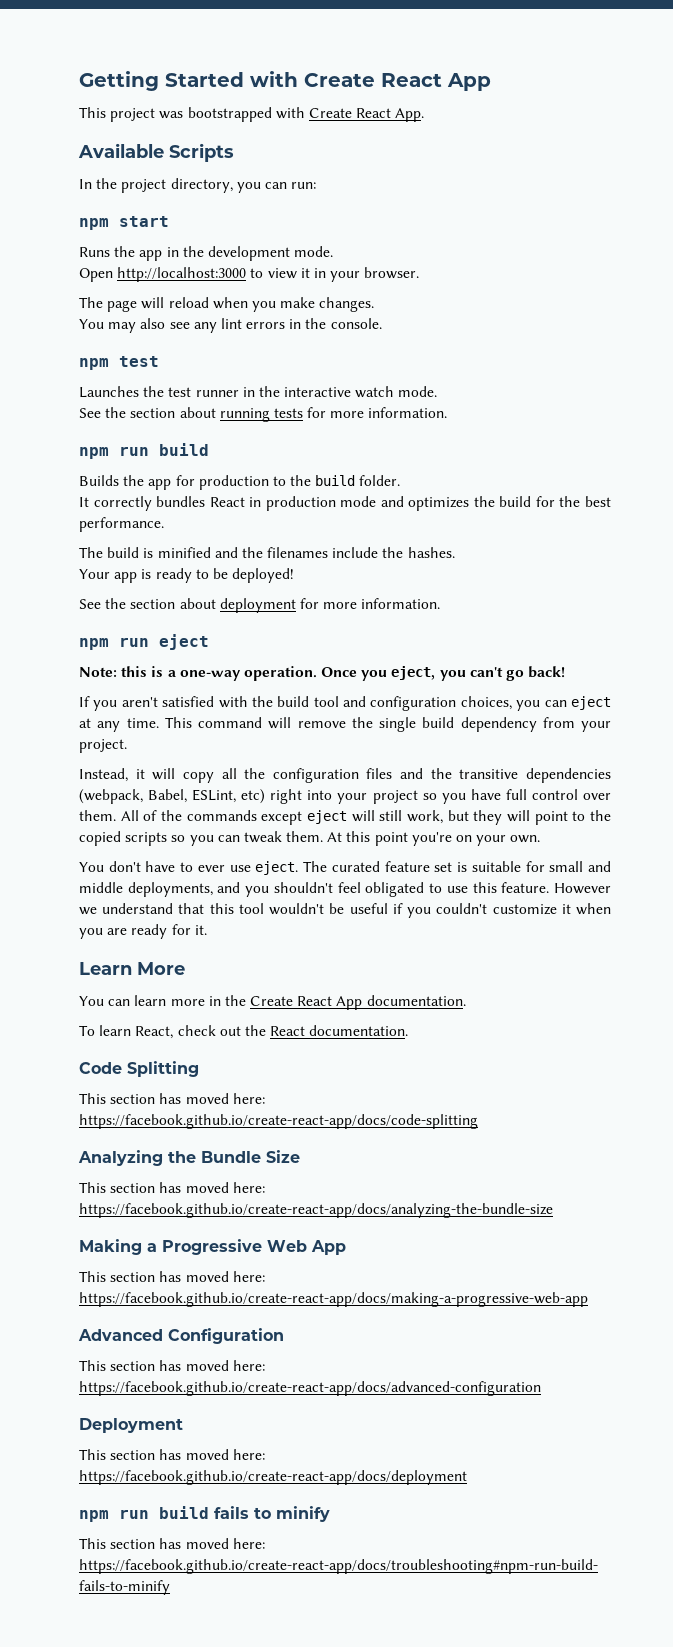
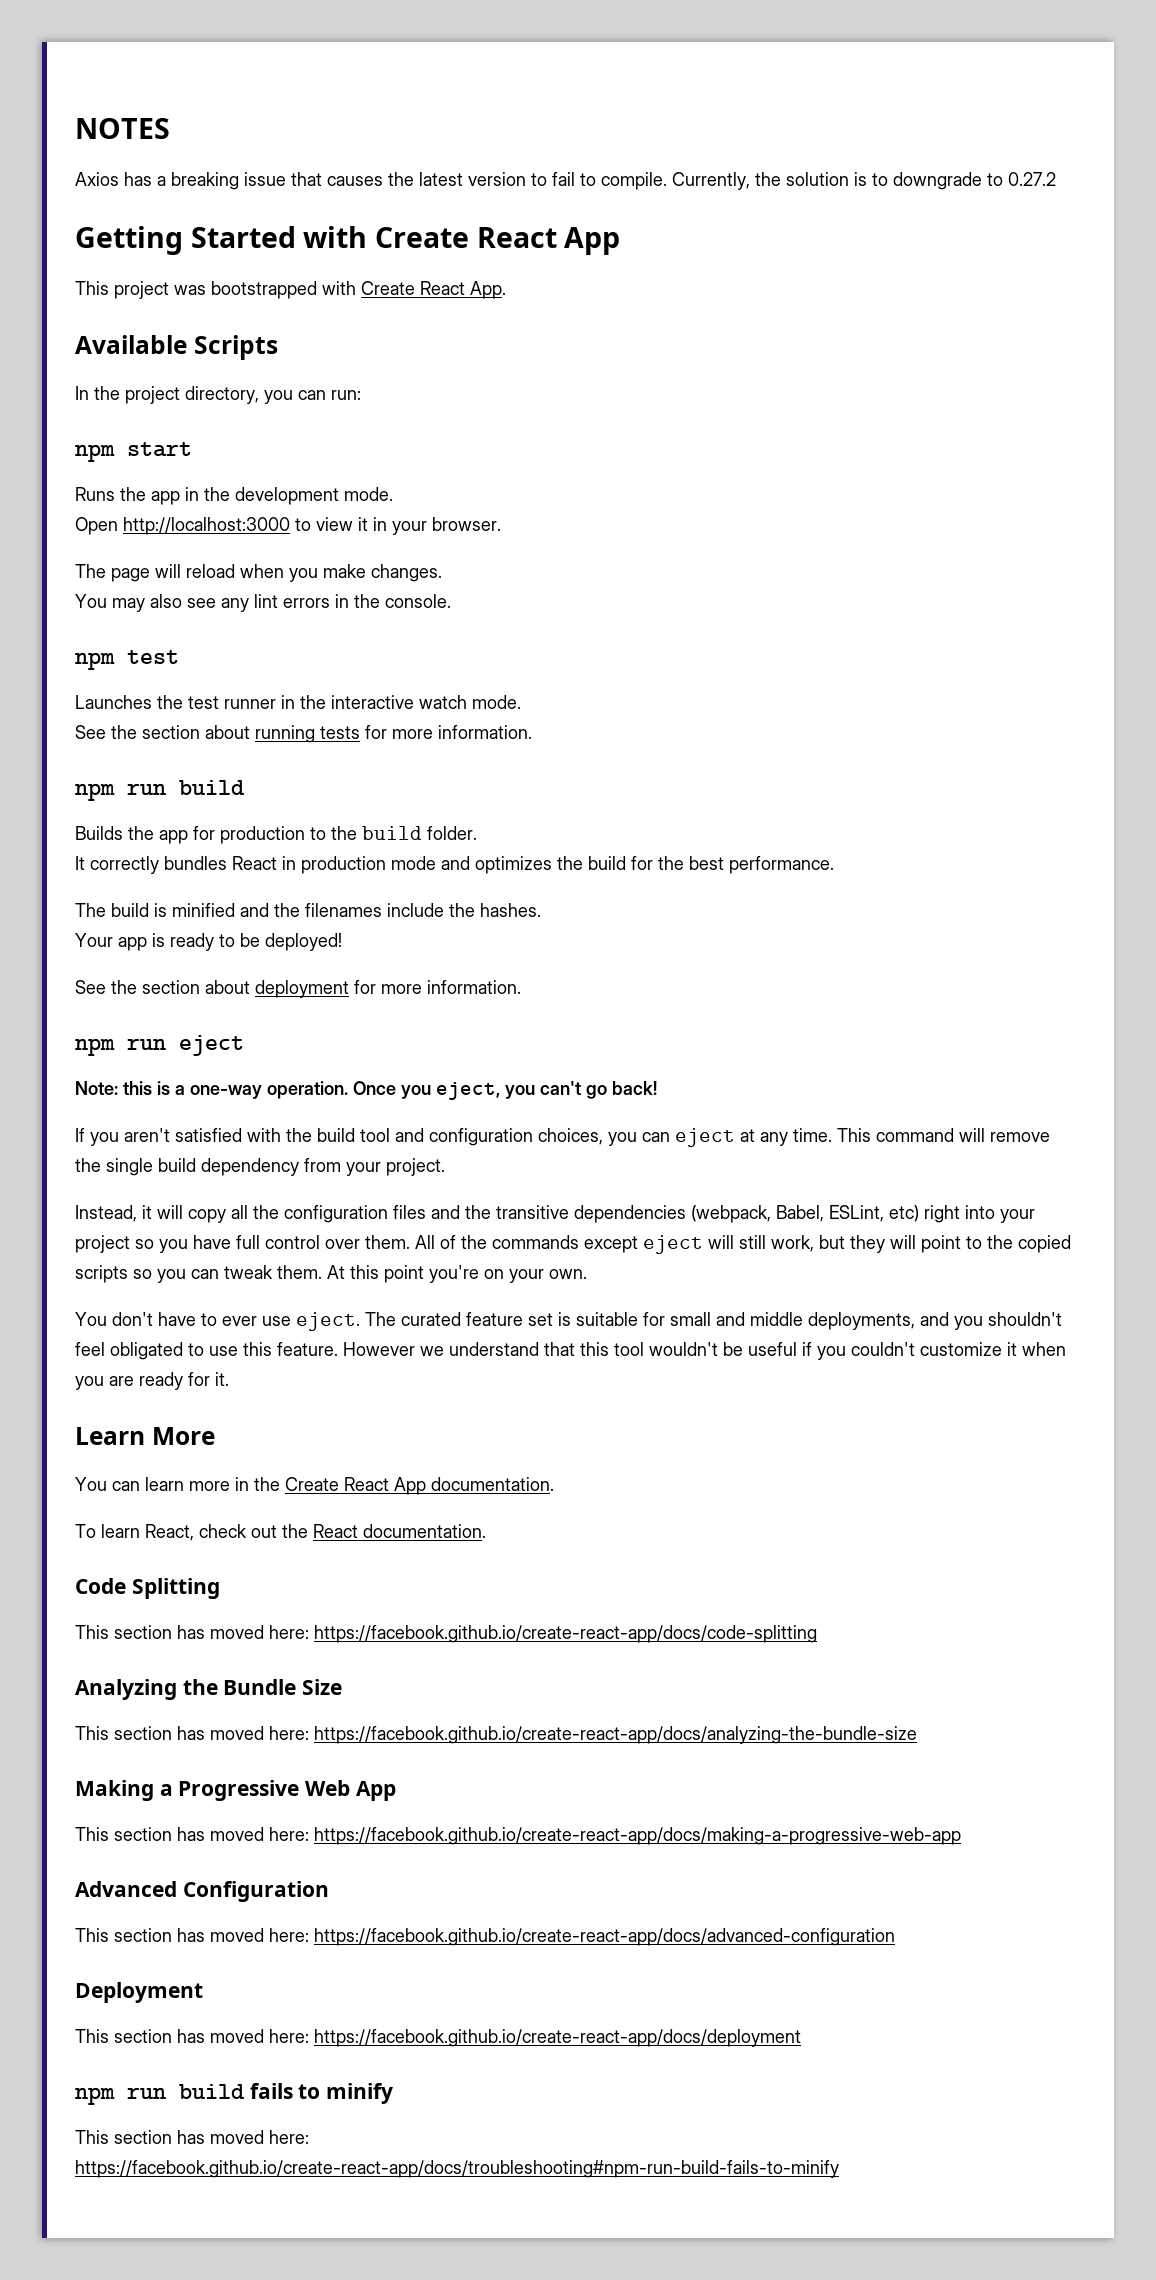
(79, 81) none -> [75,118,170,139] [75,172,1056,190] NOTES // Axios has a breaking issue that causes the latest version to fail to compile. Currently, the solution is to downgrade to 0.27.2 //

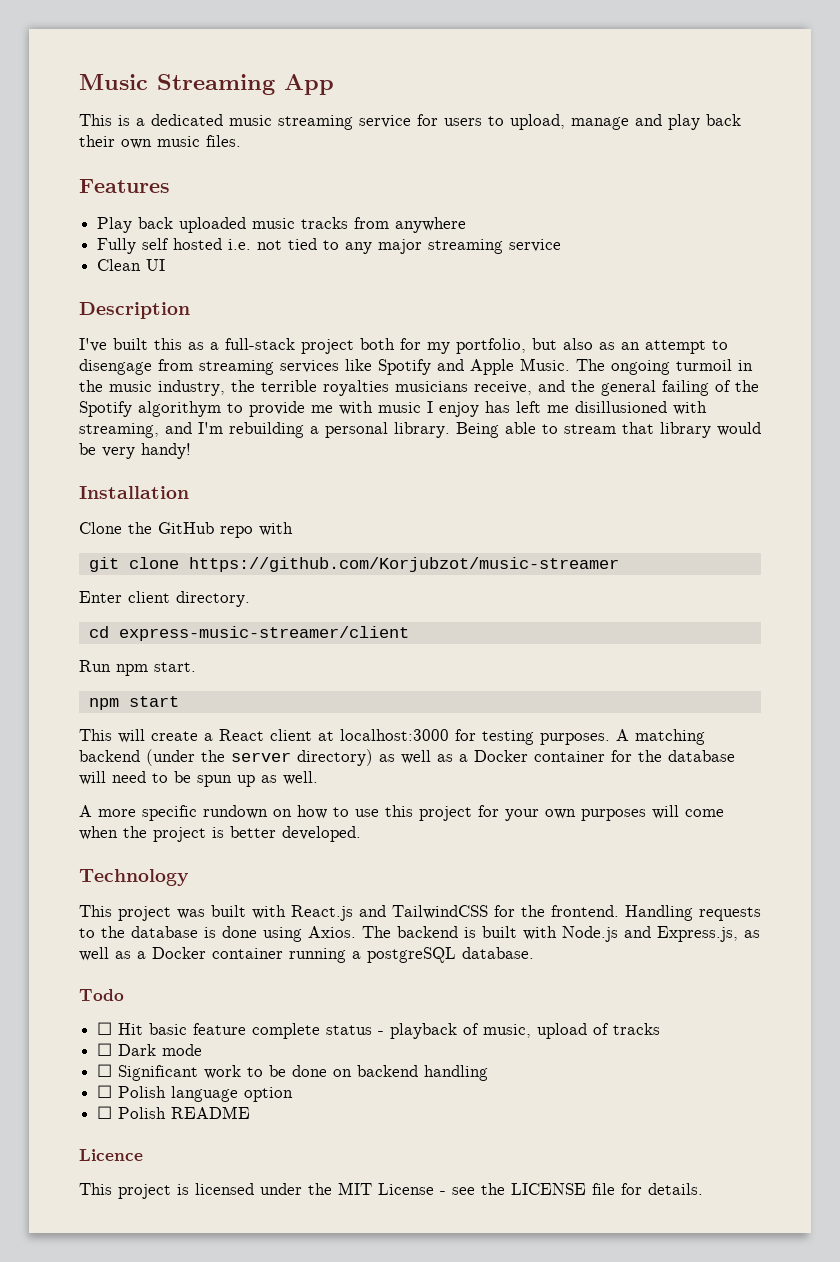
[75,118,170,139] [75,172,1056,190] [75,226,621,255] [75,281,506,299] [75,335,278,360] [75,386,361,404] [75,442,192,462] [75,487,393,505] [75,517,501,535] [75,564,442,582] [75,594,451,612] [75,650,179,670] [75,695,521,709] [75,725,532,743] [75,780,245,801] [75,826,477,844] [75,856,834,874] [75,903,541,917] [75,933,342,951] [75,980,521,998] [75,1035,244,1056] [75,1081,657,1100] [75,1128,1050,1147] [75,1158,445,1176] [75,1205,1035,1223] [75,1235,1071,1254] [75,1265,587,1283] [75,1312,1062,1331] [75,1342,1066,1360] [75,1372,229,1390] [75,1427,215,1445] [75,1477,554,1495] [75,1524,486,1541] [75,1578,220,1599] [75,1625,817,1643] [75,1679,343,1700] [75,1726,917,1744] [75,1780,396,1801] [75,1827,961,1845] [75,1881,329,1902] [75,1928,895,1946] [75,1982,203,2003] [75,2029,801,2047] [75,2083,394,2105] [75,2130,309,2144] [75,2160,839,2178] NOTES // Axios has a breaking issue that causes the latest version to fail to compile. Currently, the solution is to downgrade to 0.27.2 // Getting Started with Create React App // This project was bootstrapped with Create React App. // Available Scripts // In the project directory, you can run: // npm start // Runs the app in the development mode. // Open http://localhost:3000 to view it in your browser. // The page will reload when you make changes. // You may also see any lint errors in the console. // npm test // Launches the test runner in the interactive watch mode. // See the section about running tests for more information. // npm run build // Builds the app for production to the build folder. // It correctly bundles React in production mode and optimizes the build for the best performance. // The build is minified and the filenames include the hashes. // Your app is ready to be deployed! // See the section about deployment for more information. // npm run eject // Note: this is a one-way operation. Once you eject, you can't go back! // If you aren't satisfied with the build tool and configuration choices, you can eject at any time. This command will remove the single build dependency from your project. // Instead, it will copy all the configuration files and the transitive dependencies (webpack, Babel, ESLint, etc) right into your project so you have full control over them. All of the commands except eject will still work, but they will point to the copied scripts so you can tweak them. At this point you're on your own. // You don't have to ever use eject. The curated feature set is suitable for small and middle deployments, and you shouldn't feel obligated to use this feature. However we understand that this tool wouldn't be useful if you couldn't customize it when you are ready for it. // Learn More // You can learn more in the Create React App documentation. // To learn React, check out the React documentation. // Code Splitting // This section has moved here: https://facebook.github.io/create-react-app/docs/code-splitting // Analyzing the Bundle Size // This section has moved here: https://facebook.github.io/create-react-app/docs/analyzing-the-bundle-size // Making a Progressive Web App // This section has moved here: https://facebook.github.io/create-react-app/docs/making-a-progressive-web-app // Advanced Configuration // This section has moved here: https://facebook.github.io/create-react-app/docs/advanced-configuration // Deployment // This section has moved here: https://facebook.github.io/create-react-app/docs/deployment // npm run build fails to minify // This section has moved here: https://facebook.github.io/create-react-app/docs/troubleshooting#npm-run-build-fails-to-minify -> [79,74,334,95] [79,114,741,130] [79,135,241,149] [79,179,170,193] [97,217,467,233] [97,238,562,254] [97,259,166,271] [79,302,190,319] [79,338,728,354] [79,358,753,375] [79,380,759,396] [79,401,707,417] [79,422,761,438] [79,443,191,459] [79,486,189,499] [79,522,293,538] [88,557,619,572] [79,591,250,607] [88,626,409,641] [79,660,196,676] [88,696,179,710] [79,729,705,745] [79,749,735,766] [79,771,318,787] [79,805,724,821] [79,826,361,842] [79,869,189,886] [79,905,761,921] [79,926,760,942] [79,947,534,963] [79,989,124,1001] [97,1022,661,1039] [97,1043,203,1056] [97,1064,489,1081] [97,1085,294,1102] [97,1106,251,1119] [79,1149,143,1161] [79,1182,703,1199] Music Streaming App // This is a dedicated music streaming service for users to upload, manage and play back their own music files. // Features // Play back uploaded music tracks from anywhere // Fully self hosted i.e. not tied to any major streaming service // Clean UI // Description // I've built this as a full-stack project both for my portfolio, but also as an attempt to disengage from streaming services like Spotify and Apple Music. The ongoing turmoil in the music industry, the terrible royalties musicians receive, and the general failing of the Spotify algorithym to provide me with music I enjoy has left me disillusioned with streaming, and I'm rebuilding a personal library. Being able to stream that library would be very handy! // Installation // Clone the GitHub repo with // git clone https://github.com/Korjubzot/music-streamer // Enter client directory. // cd express-music-streamer/client // Run npm start. // npm start // This will create a React client at localhost:3000 for testing purposes. A matching backend (under the server directory) as well as a Docker container for the database will need to be spun up as well. // A more specific rundown on how to use this project for your own purposes will come when the project is better developed. // Technology // This project was built with React.js and TailwindCSS for the frontend. Handling requests to the database is done using Axios. The backend is built with Node.js and Express.js, as well as a Docker container running a postgreSQL database. // Todo // ☐ Hit basic feature complete status - playback of music, upload of tracks // ☐ Dark mode // ☐ Significant work to be done on backend handling // ☐ Polish language option // ☐ Polish README // Licence // This project is licensed under the MIT License - see the LICENSE file for details.

